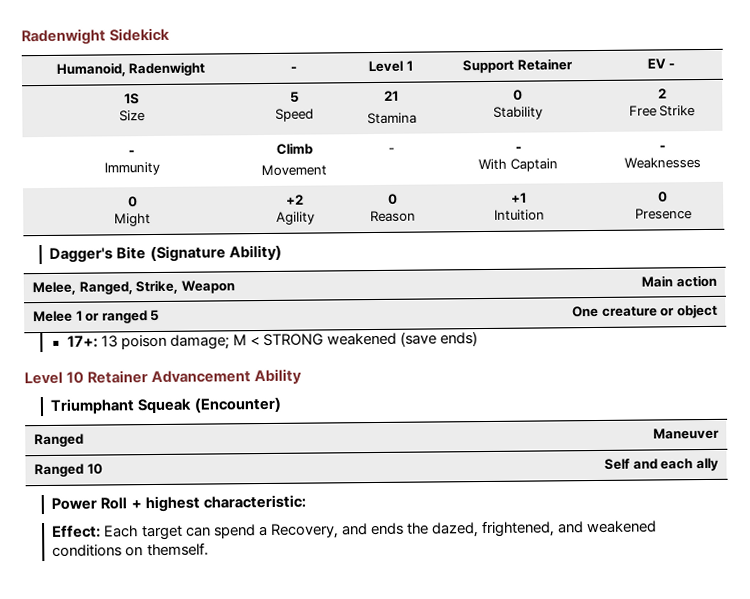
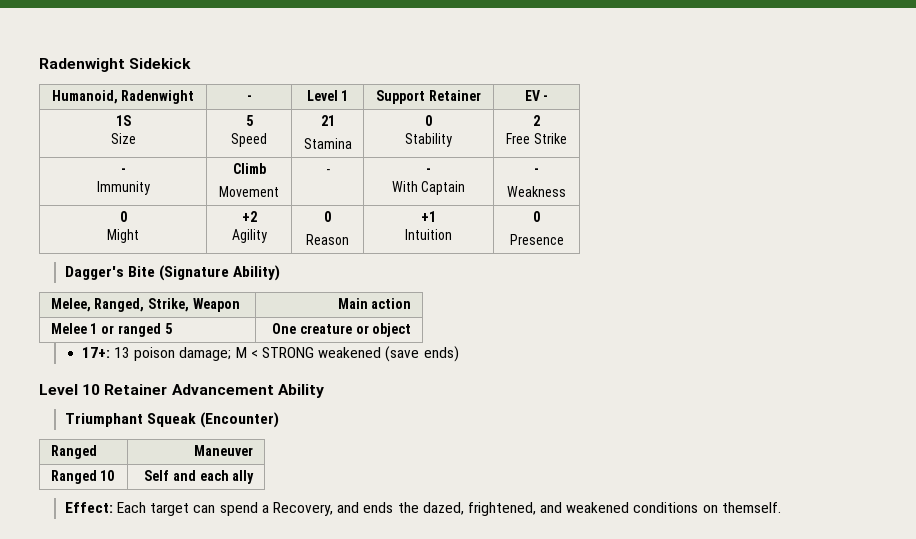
[623,157,701,169] Weaknesses -> [507,186,566,197] Weakness
[51,494,306,513] // Power Roll + highest characteristic: -> (255, 477) none

